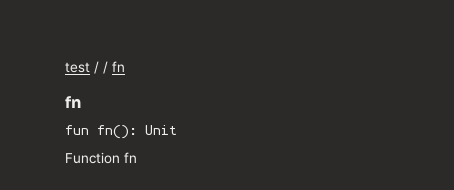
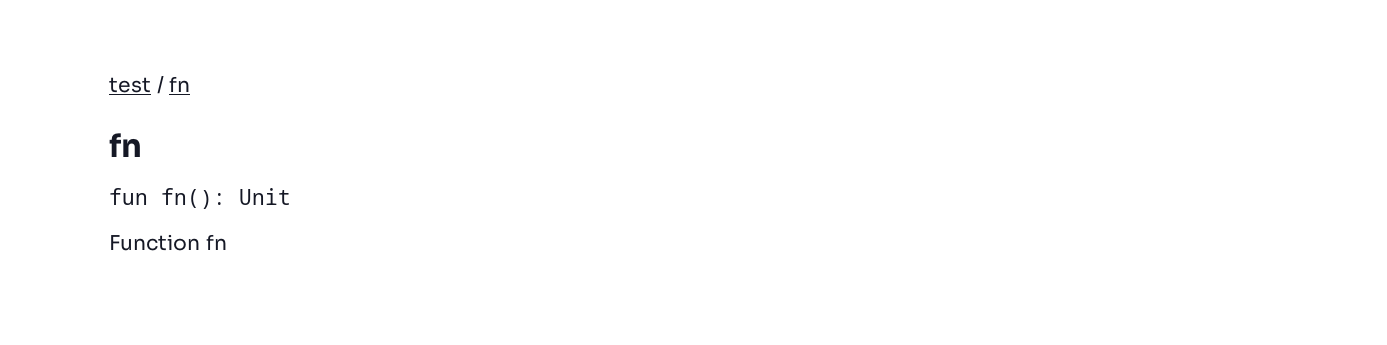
[103,61,108,74] / -> (164, 85) none

